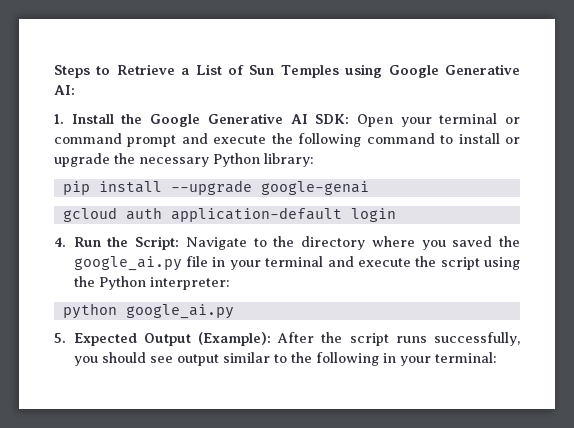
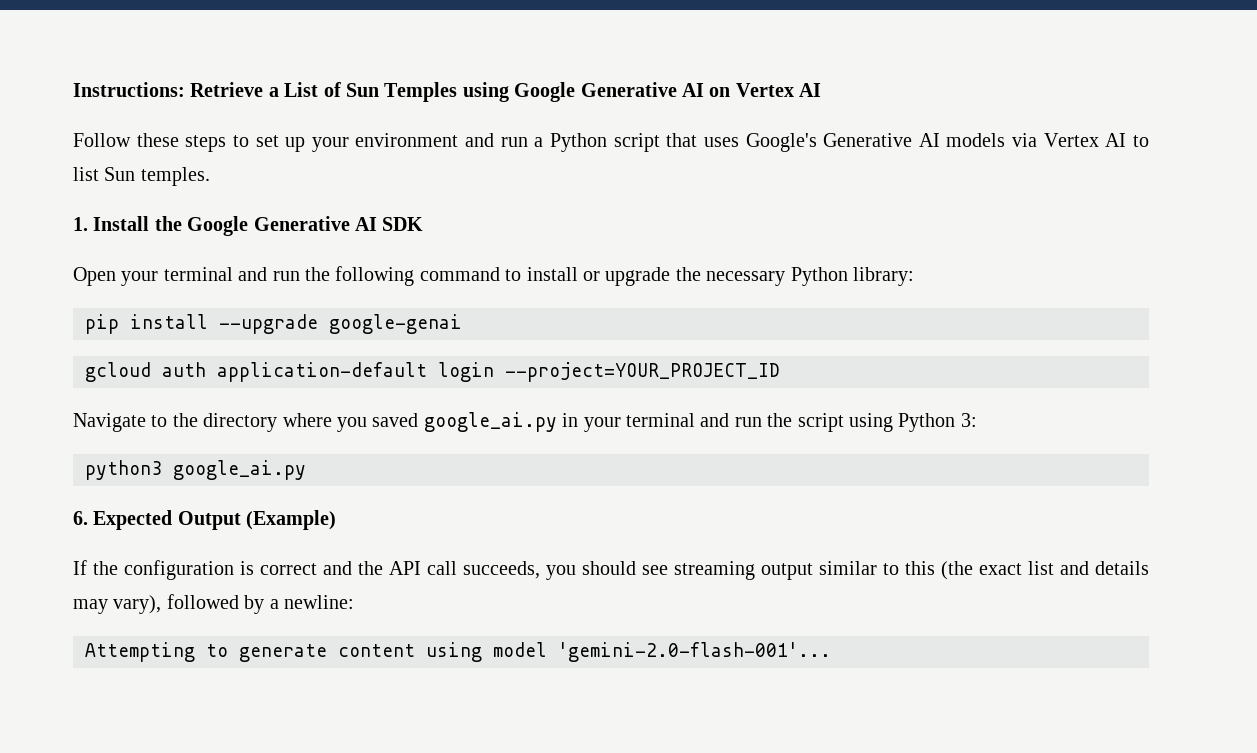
[54,65,111,78] Steps to -> [73,82,185,97] Instructions:
[54,85,75,95] AI: -> [681,83,822,97] [73,133,1149,152] [73,167,210,186] AI on Vertex AI // Follow these steps to set up your environment and run a Python script that uses Google's Generative AI models via Vertex AI to list Sun temples.
[315,114,350,124] SDK: -> [382,217,424,231] SDK //
[504,117,520,124] [54,133,267,147] or command prompt and execute -> [238,267,300,281] and run
[54,236,180,250] // 4. Run the Script: -> [505,362,780,382] --project=YOUR_PROJECT_ID //
[499,236,520,247] [73,256,209,271] the google_ai.py file -> [423,412,557,432] google_ai.py
[357,258,411,267] execute -> [734,417,762,427] run
[73,276,230,290] [62,303,117,319] the Python interpreter: // python -> [898,413,977,432] [85,460,162,480] Python 3: // python3
[54,333,66,343] 5. -> [73,511,88,525] 6.
[198,332,520,346] (Example): After the script runs successfully, -> [246,510,337,530] [73,560,540,580] (Example) // If the configuration is correct and the API call succeeds,
(173, 359) none -> [674,561,755,580] streaming
[290,352,497,366] the following in your terminal: -> [905,561,1149,580] [73,594,354,614] [85,642,831,662] this (the exact list and details may vary), followed by a newline: // Attempting to generate content using model 'gemini-2.0-flash-001'...

